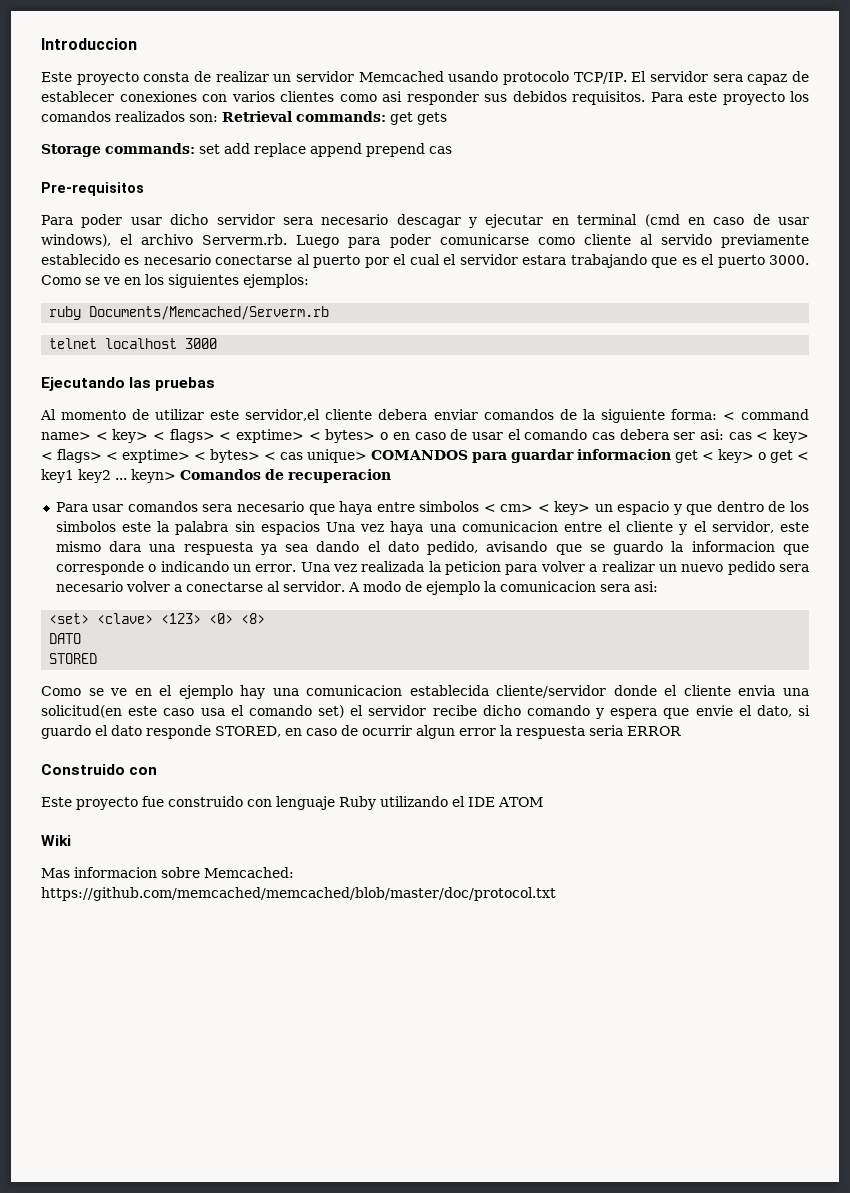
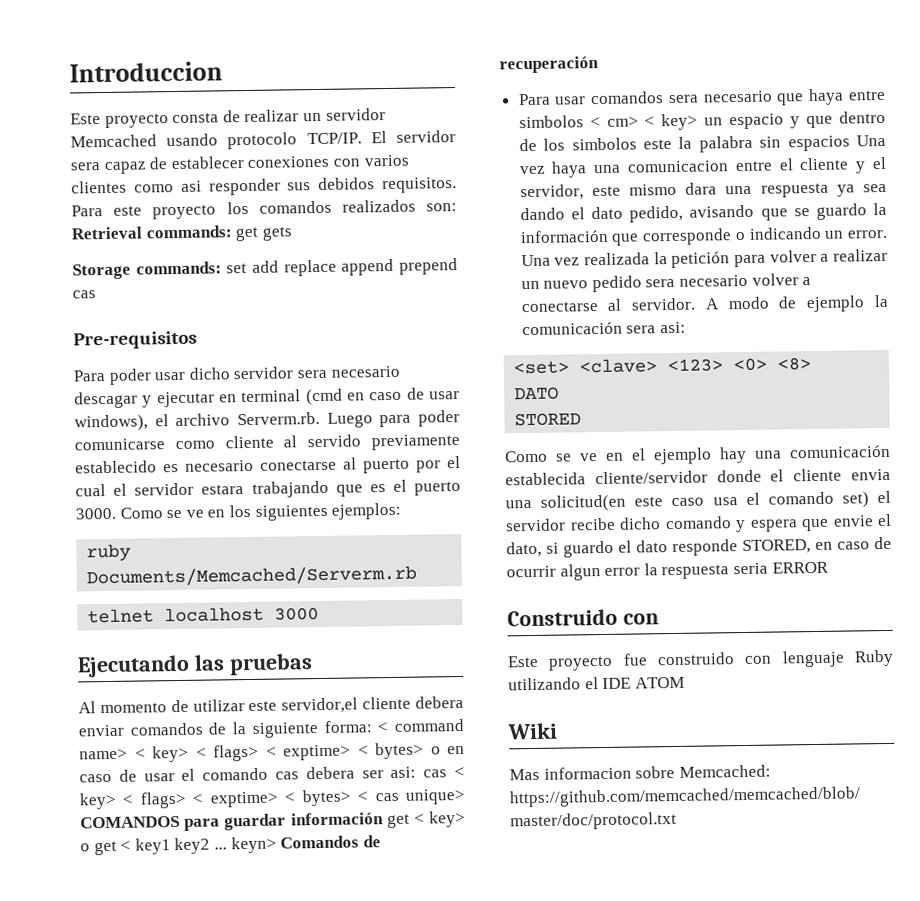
[577,449,671,460] informacion -> [290,812,384,826] información
[288,469,391,483] recuperacion -> [499,56,599,74] recuperación
[691,541,775,552] informacion -> [519,229,609,244] información
[445,561,502,575] peticion -> [671,251,731,268] petición
[499,581,596,592] comunicacion -> [521,321,623,336] comunicación
[306,685,403,696] comunicacion -> [789,444,891,459] comunicación

